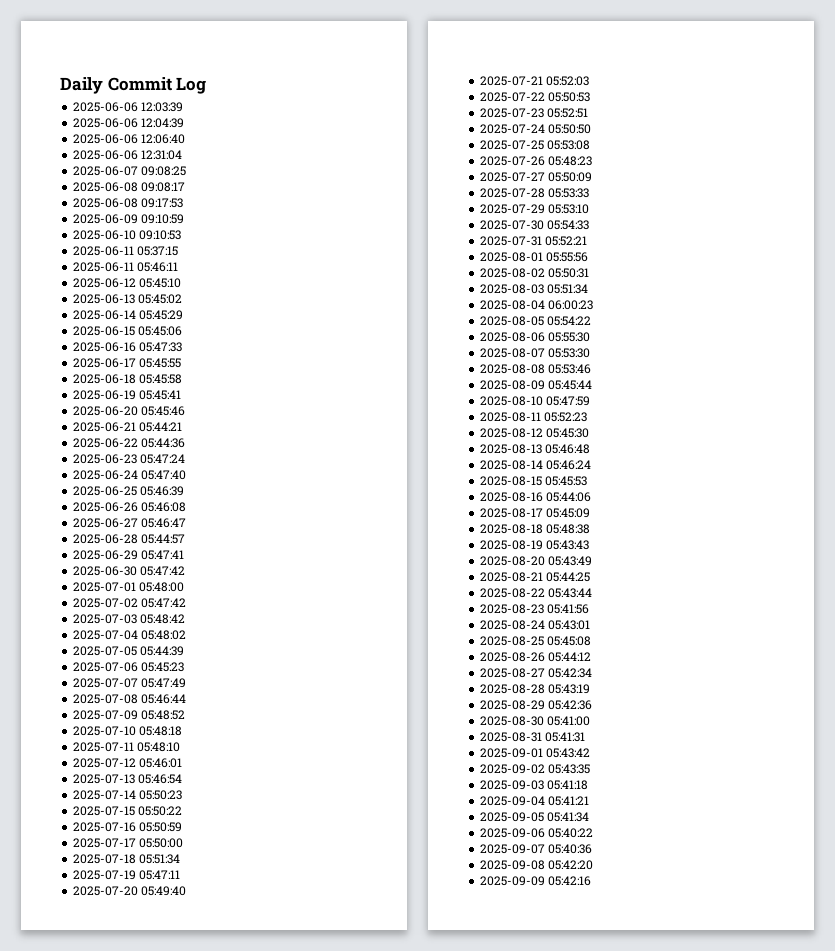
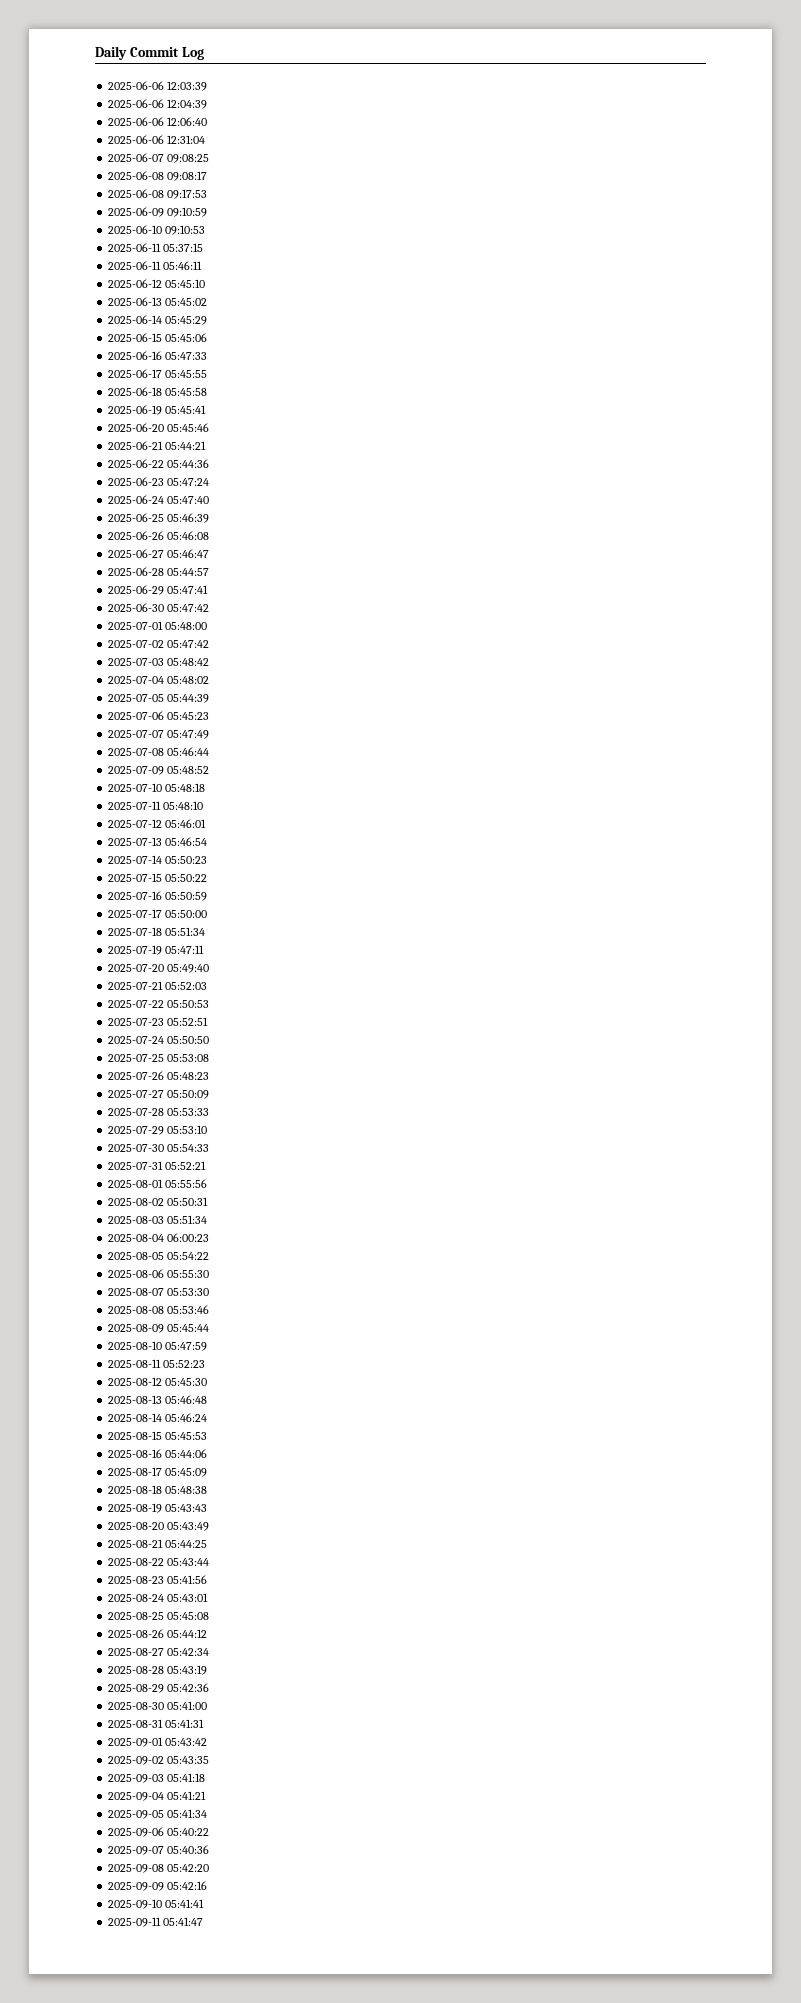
(592, 881) none -> [108,1899,205,1909] [108,1917,204,1927] // 2025-09-10 05:41:41 // 2025-09-11 05:41:47

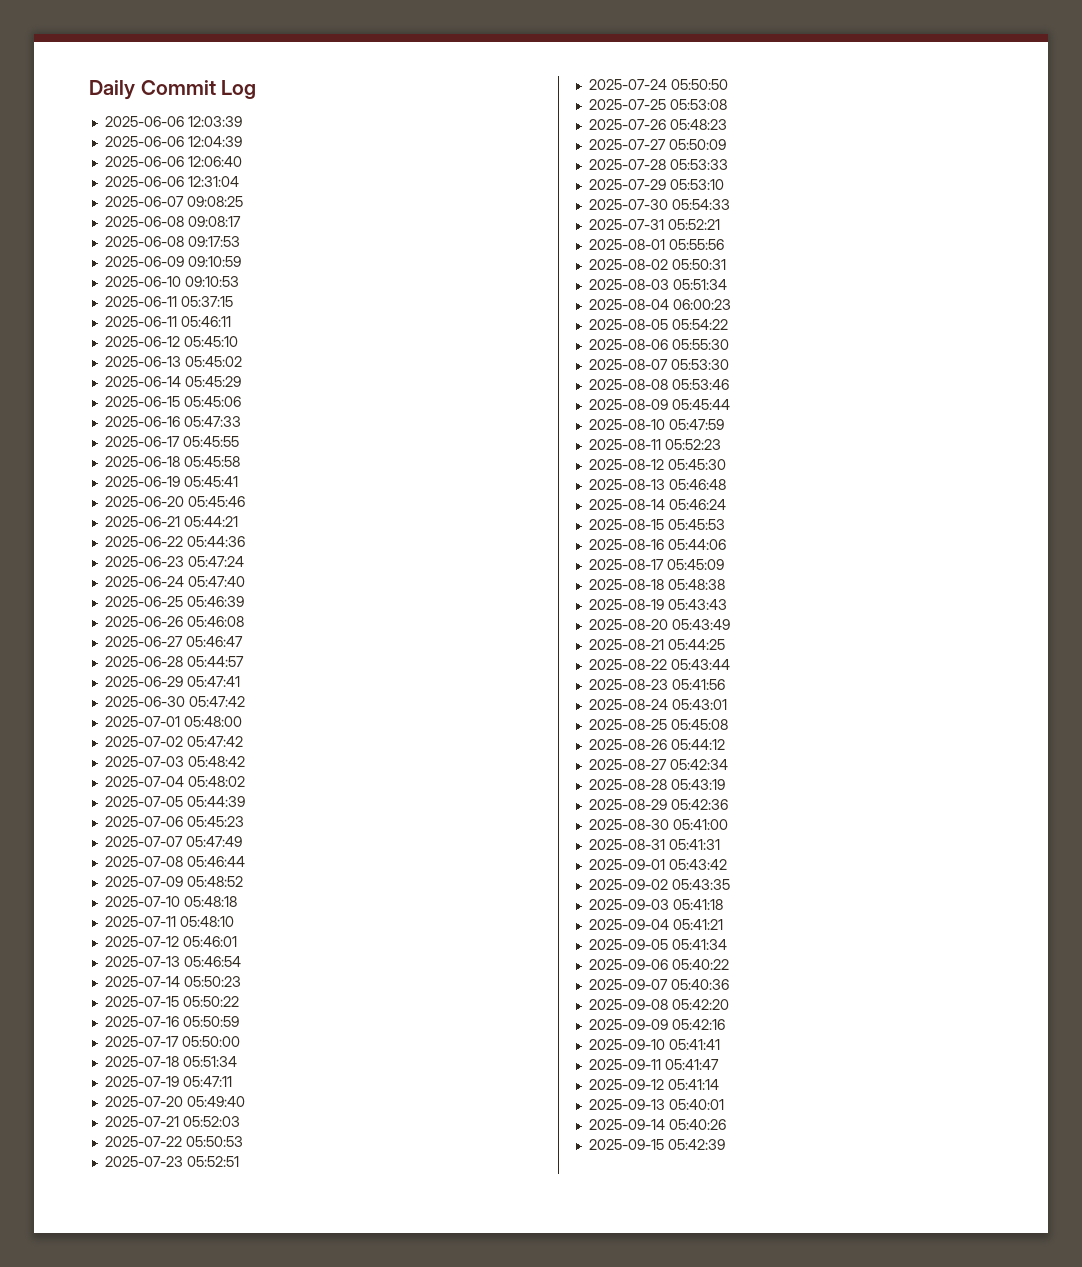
(204, 1921) none -> [588,1079,719,1090] [588,1099,724,1110] [588,1119,726,1130] [588,1139,725,1150] // 2025-09-12 05:41:14 // 2025-09-13 05:40:01 // 2025-09-14 05:40:26 // 2025-09-15 05:42:39

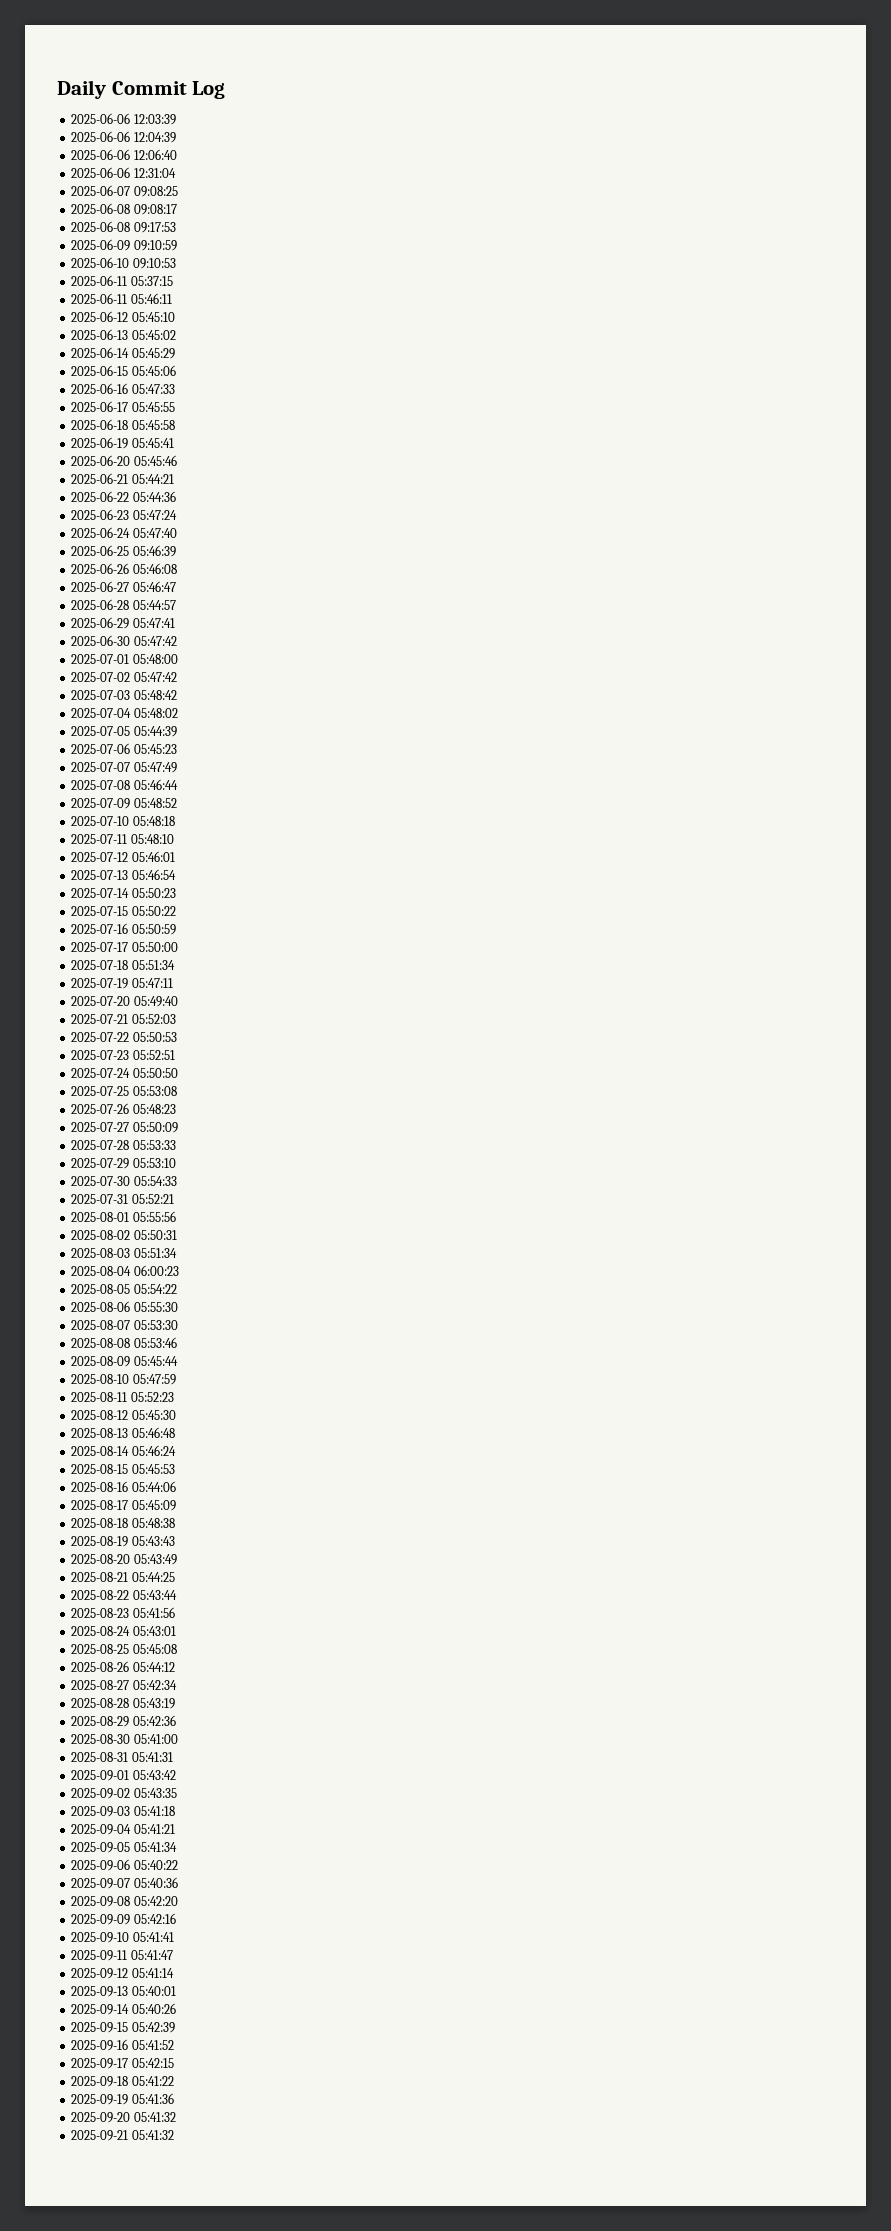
(725, 1144) none -> [71,2039,174,2051] [71,2058,174,2069] [71,2076,174,2087] [71,2093,174,2105] [71,2112,176,2123] [71,2130,174,2141] // 2025-09-16 05:41:52 // 2025-09-17 05:42:15 // 2025-09-18 05:41:22 // 2025-09-19 05:41:36 // 2025-09-20 05:41:32 // 2025-09-21 05:41:32

